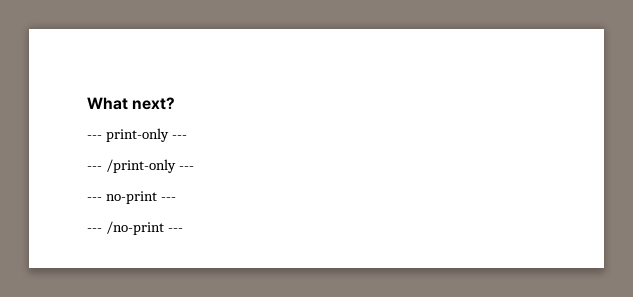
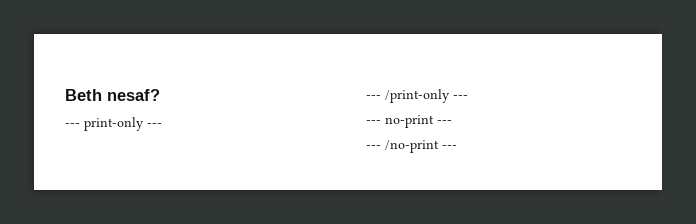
[87,97,176,110] What next? -> [65,89,160,101] Beth nesaf?

